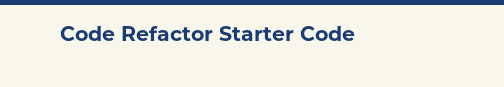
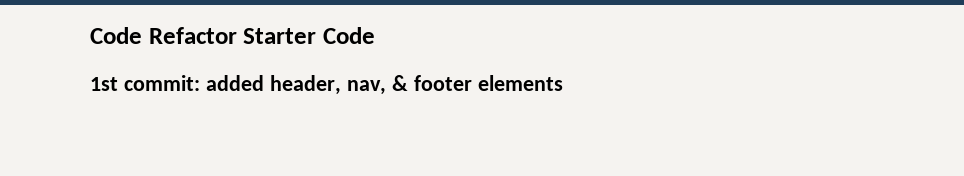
(355, 33) none -> [90,75,563,95] // 1st commit: added header, nav, & footer elements

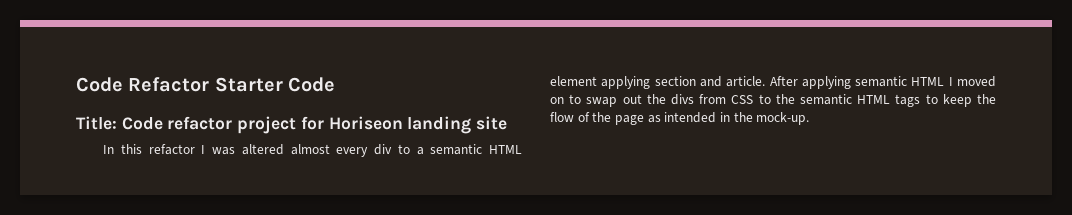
[90,75,563,95] 1st commit: added header, nav, & footer elements -> [76,116,508,134] [103,144,522,157] [550,76,996,89] [550,94,996,107] [550,112,810,125] Title: Code refactor project for Horiseon landing site // In this refactor I was altered almost every div to a semantic HTML element applying section and article. After applying semantic HTML I moved on to swap out the divs from CSS to the semantic HTML tags to keep the flow of the page as intended in the mock-up.

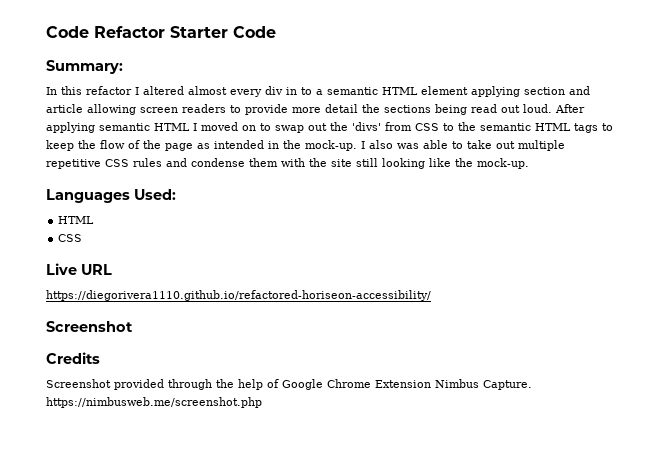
[76,116,508,134] Title: Code refactor project for Horiseon landing site -> [46,60,123,74] Summary:
[212,147,236,155] was -> (139, 91) none
(393, 149) none -> [286,87,297,95] in
[726,76,766,87] article. -> [46,104,552,115] article allowing screen readers to provide more detail the sections being read out loud.
[671,94,694,105] divs -> [352,122,381,131] 'divs'
(810, 118) none -> [361,140,565,151] [46,158,529,169] [46,189,176,203] [58,216,95,224] [58,234,83,242] [46,263,112,275] [46,290,431,301] [46,321,133,332] [46,352,100,364] [46,379,532,390] [46,397,262,408] I also was able to take out multiple repetitive CSS rules and condense them with the site still looking like the mock-up. // Languages Used: // HTML // CSS // Live URL // https://diegorivera1110.github.io/refactored-horiseon-accessibility/ // Screenshot // Credits // Screenshot provided through the help of Google Chrome Extension Nimbus Capture. https://nimbusweb.me/screenshot.php

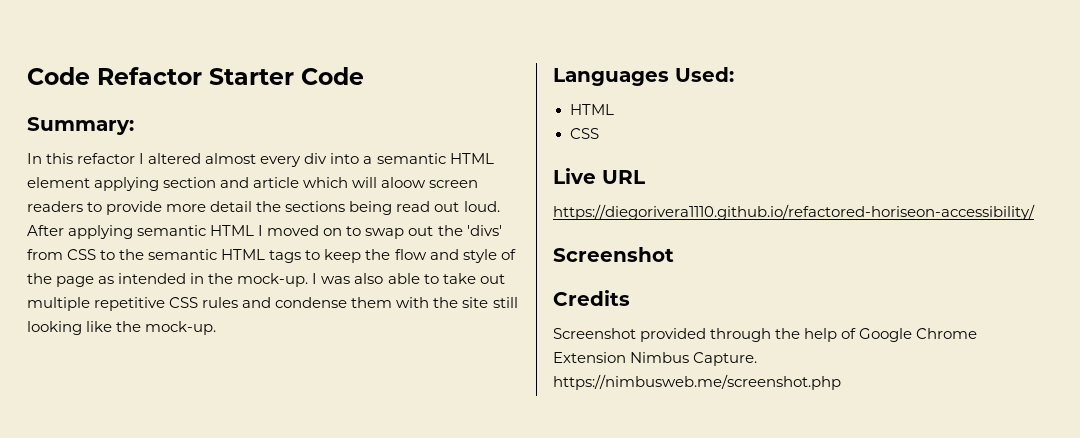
[286,87,312,95] in to -> [330,153,360,164] into
[87,104,136,115] allowing -> [303,177,427,188] which will aloow
(125, 144) none -> [429,249,497,263] and style
[369,140,419,149] also was -> [321,273,384,284] was also

